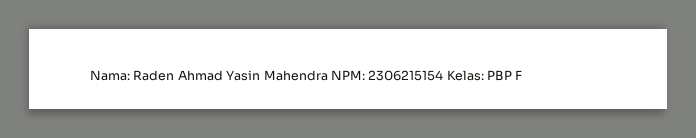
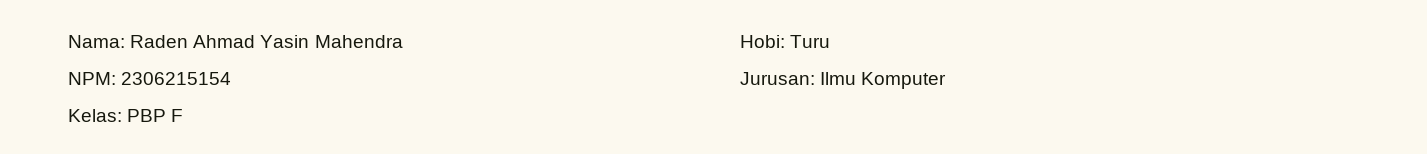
(328, 75) none -> (403, 41) //
(444, 75) none -> (232, 78) //
(523, 75) none -> [740,35,831,48] [740,72,947,89] // Hobi: Turu // Jurusan: Ilmu Komputer

